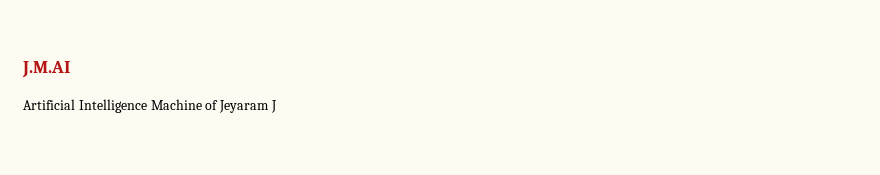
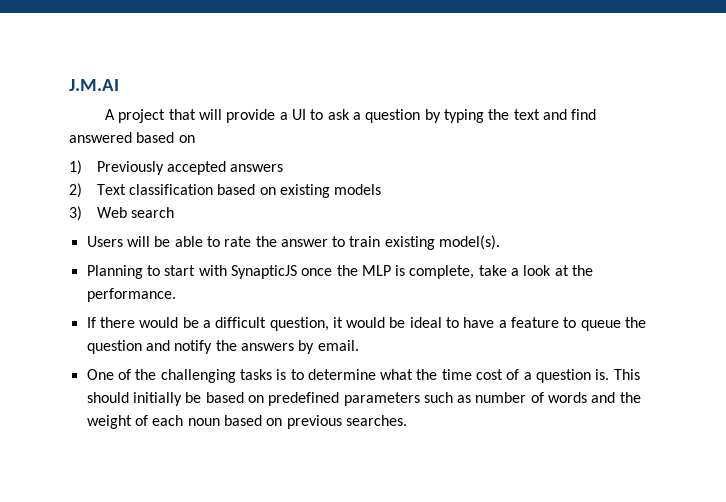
[23,99,277,113] Artificial Intelligence Machine of Jeyaram J -> [105,109,597,123] [69,132,195,143] [69,160,284,175] [69,183,382,198] [69,206,175,221] [86,235,501,250] [86,265,594,279] [86,288,176,302] [86,317,647,331] [86,340,359,354] [86,369,640,383] [86,392,641,406] [86,415,407,429] A project that will provide a UI to ask a question by typing the text and find answered based on // 1) Previously accepted answers // 2) Text classification based on existing models // 3) Web search // Users will be able to rate the answer to train existing model(s). // Planning to start with SynapticJS once the MLP is complete, take a look at the performance. // If there would be a difficult question, it would be ideal to have a feature to queue the question and notify the answers by email. // One of the challenging tasks is to determine what the time cost of a question is. This should initially be based on predefined parameters such as number of words and the weight of each noun based on previous searches.

